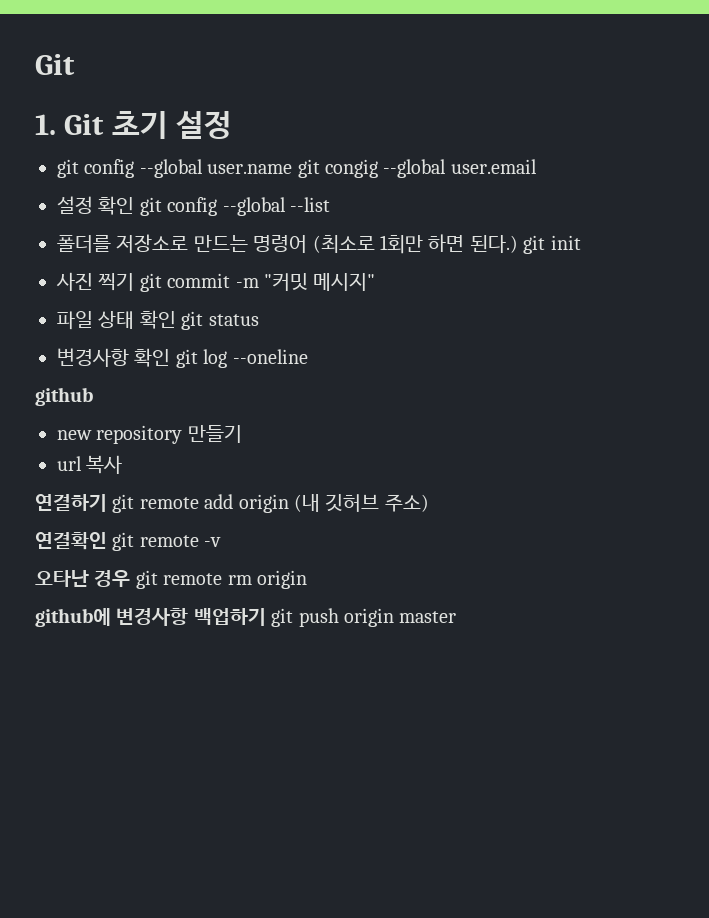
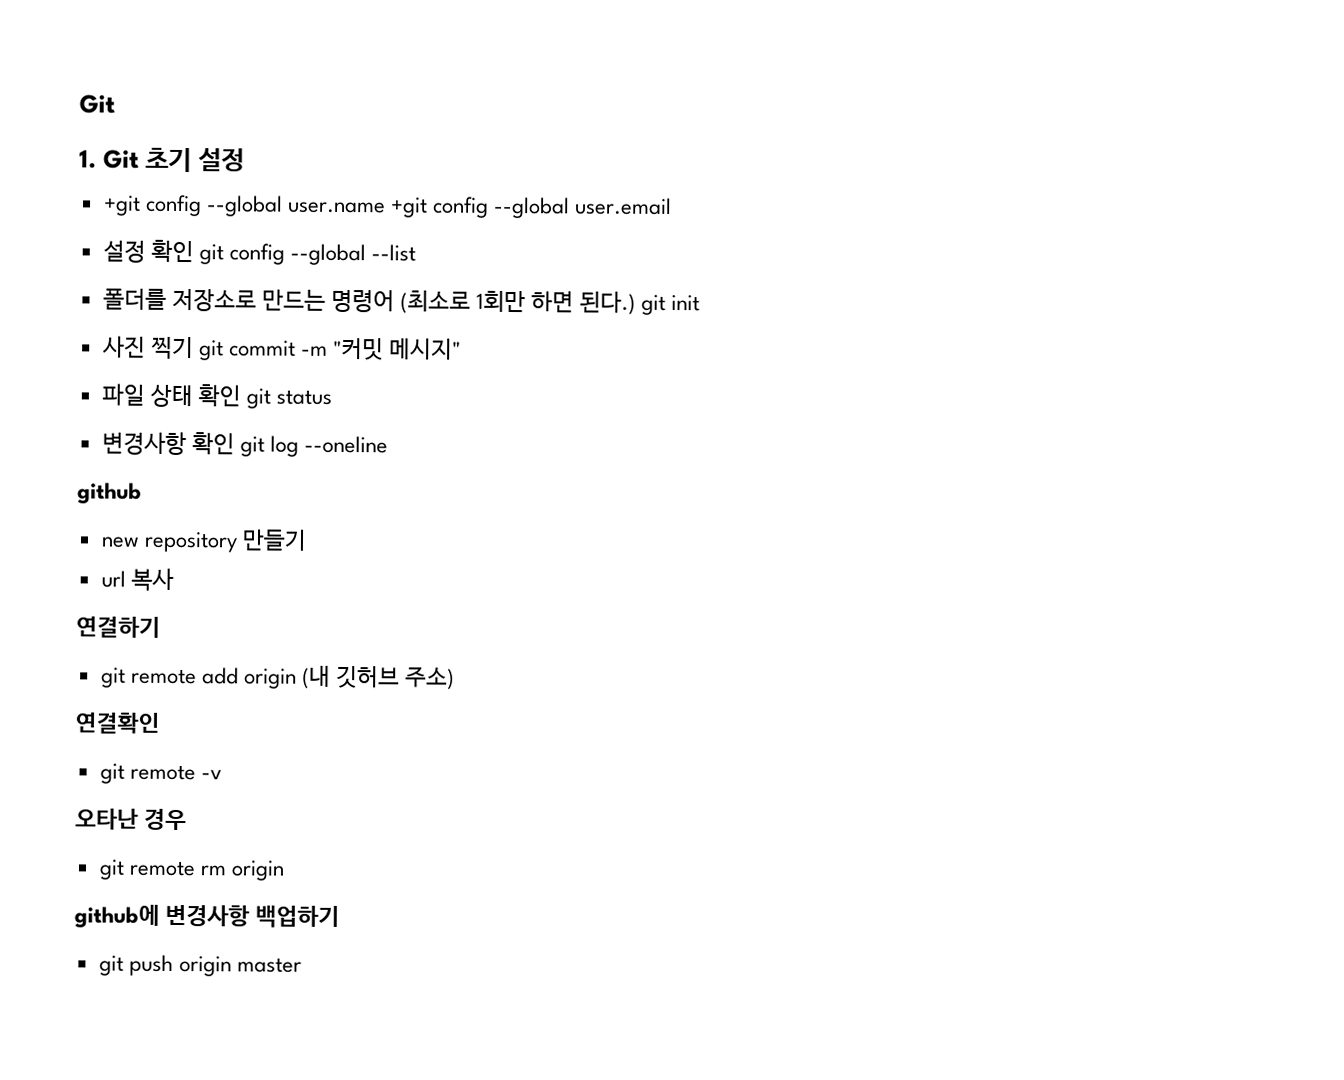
[57,159,79,178] git -> [102,195,141,216] +git
[297,159,378,178] git congig -> [390,196,490,218] +git config
(107, 503) none -> (161, 627) //
(107, 541) none -> (160, 723) //
(131, 578) none -> (188, 819) //
(266, 617) none -> (341, 916) //

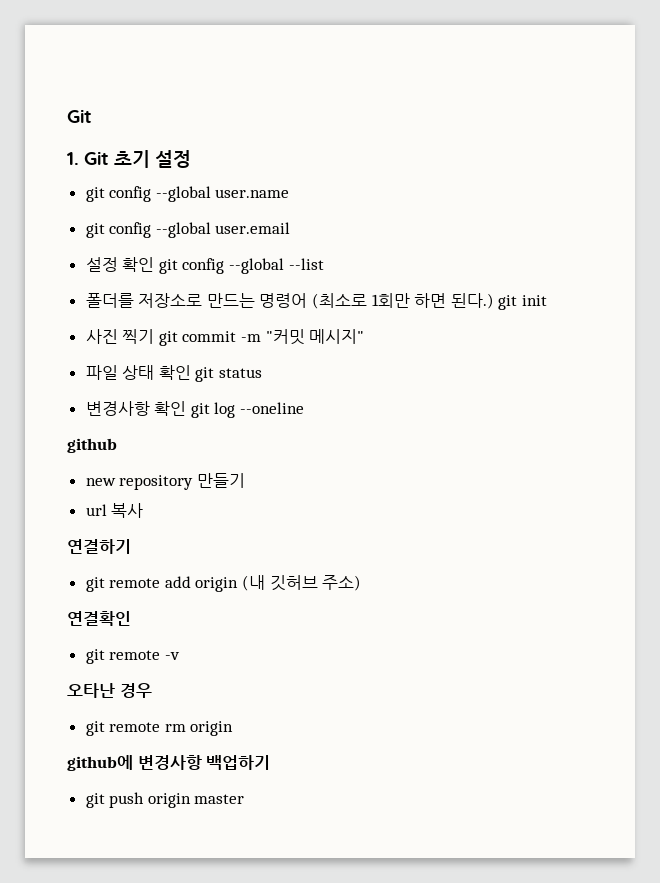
[102,195,141,216] +git -> [85,187,105,202] git
[390,197,429,218] +git -> [85,223,105,238] // git

